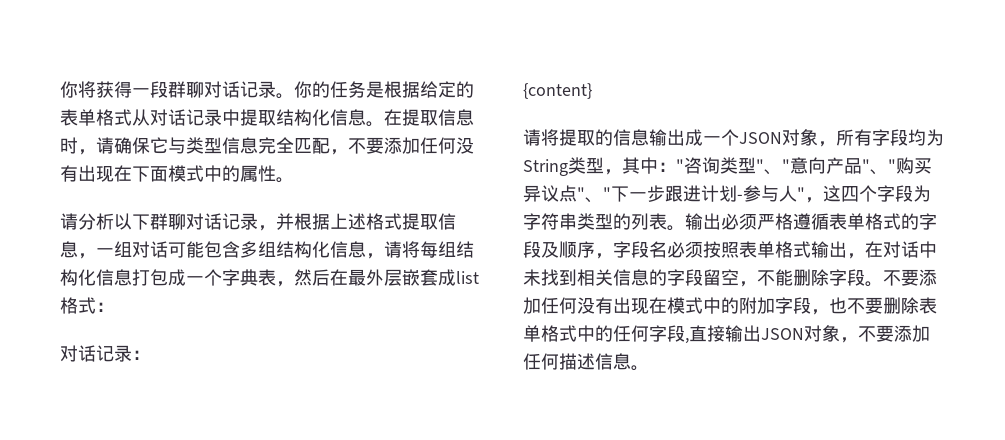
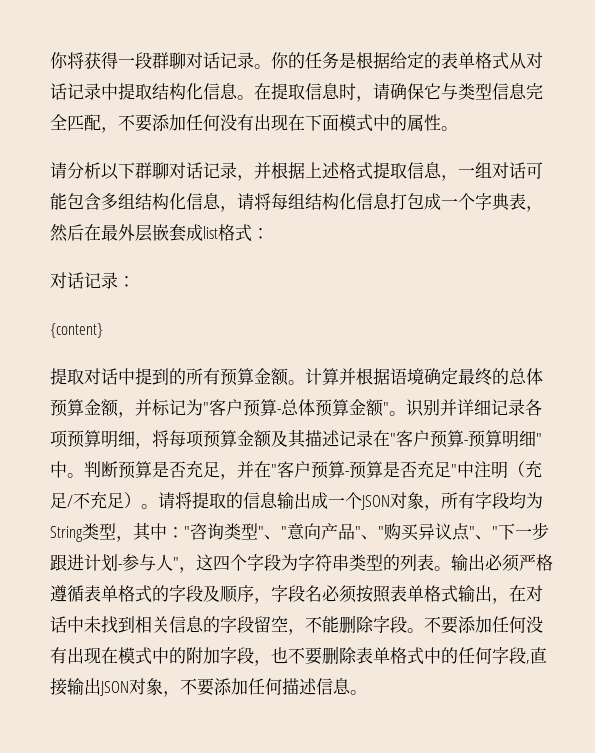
(592, 91) none -> [50,368,543,386] [50,399,542,418] [50,429,542,449] [50,460,542,480] [50,491,158,509] 提取对话中提到的所有预算金额。计算并根据语境确定最终的总体预算金额，并标记为"客户预算-总体预算金额"。识别并详细记录各项预算明细，将每项预算金额及其描述记录在"客户预算-预算明细"中。判断预算是否充足，并在"客户预算-预算是否充足"中注明（充足/不充足）。

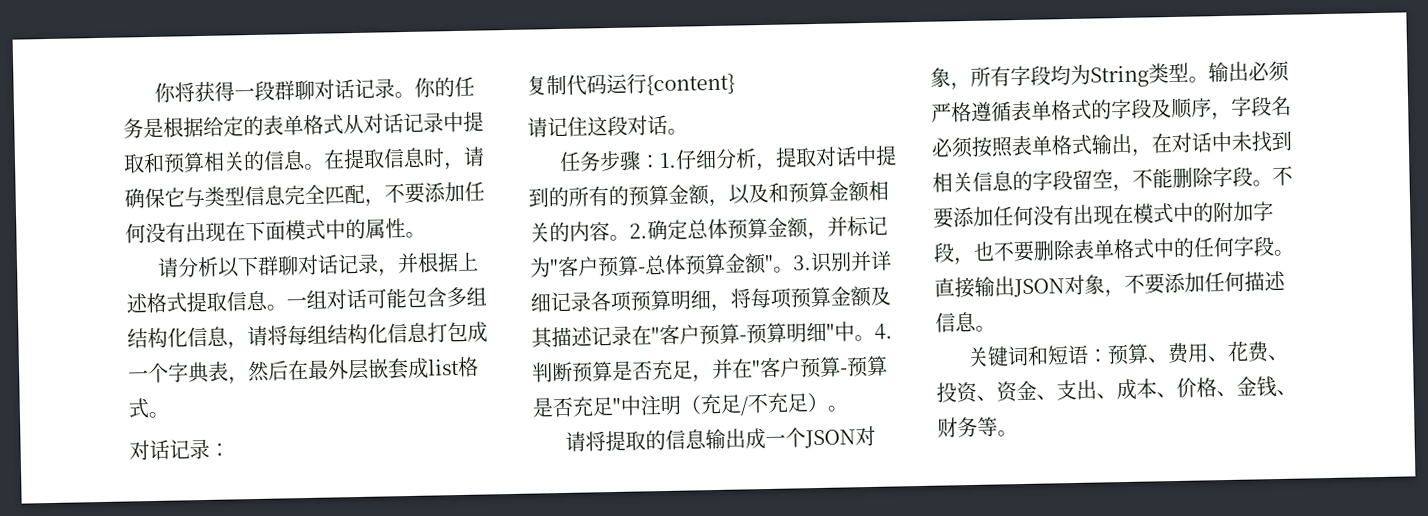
[152,83,203,100] 结构化 -> [143,150,265,174] 和预算相关的
[441,175,458,181] ， -> [266,304,287,311] 。
[252,228,269,239] ： -> [148,411,170,419] 。
[50,323,103,338] {content} // -> [526,73,735,96] [527,114,688,138] [558,148,777,173] 复制代码运行{content} // 请记住这段对话。 // 任务步骤：1.仔细分析，
[220,368,509,386] 预算金额。计算并根据语境确定最终的 -> [608,180,889,208] [529,219,688,243] 的预算金额，以及和预算金额相关的内容。2.确定
(406, 413) none -> [792,255,812,271] 3.
(84, 475) none -> [874,323,893,340] 4.
(158, 506) none -> (849, 408) //
[116,522,549,542] [50,554,434,573] ，其中："咨询类型"、"意向产品"、"购买异议点"、"下一步跟进计划-参与人"，这四个字段为字符串类型的列表 -> (1189, 72) none
[526,660,530,664] , -> [1273,249,1295,257] 。
(367, 692) none -> [966,341,1289,368] [936,376,1297,404] [937,416,1018,438] // 关键词和短语：预算、费用、花费、投资、资金、支出、成本、价格、金钱、财务等。

